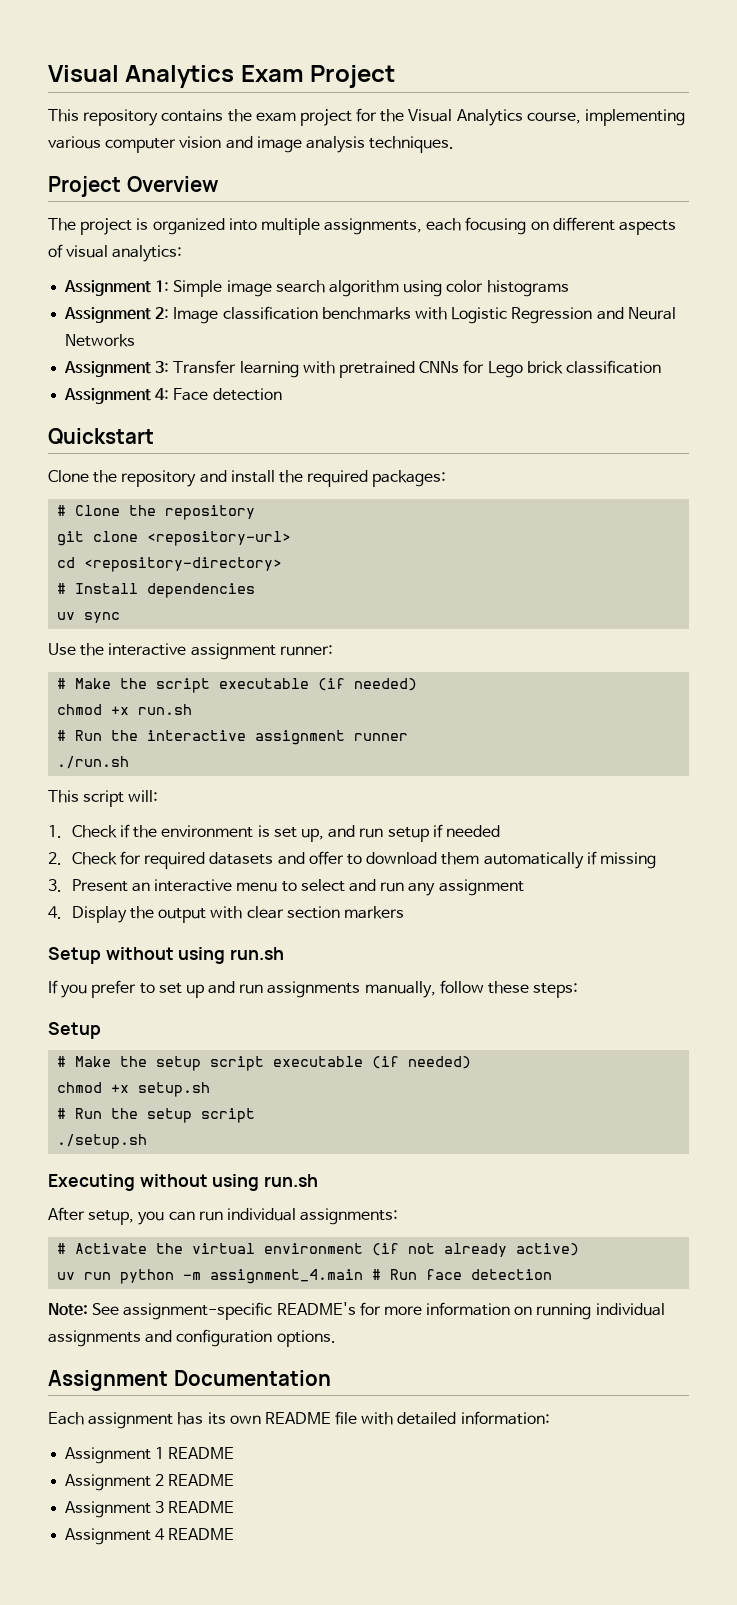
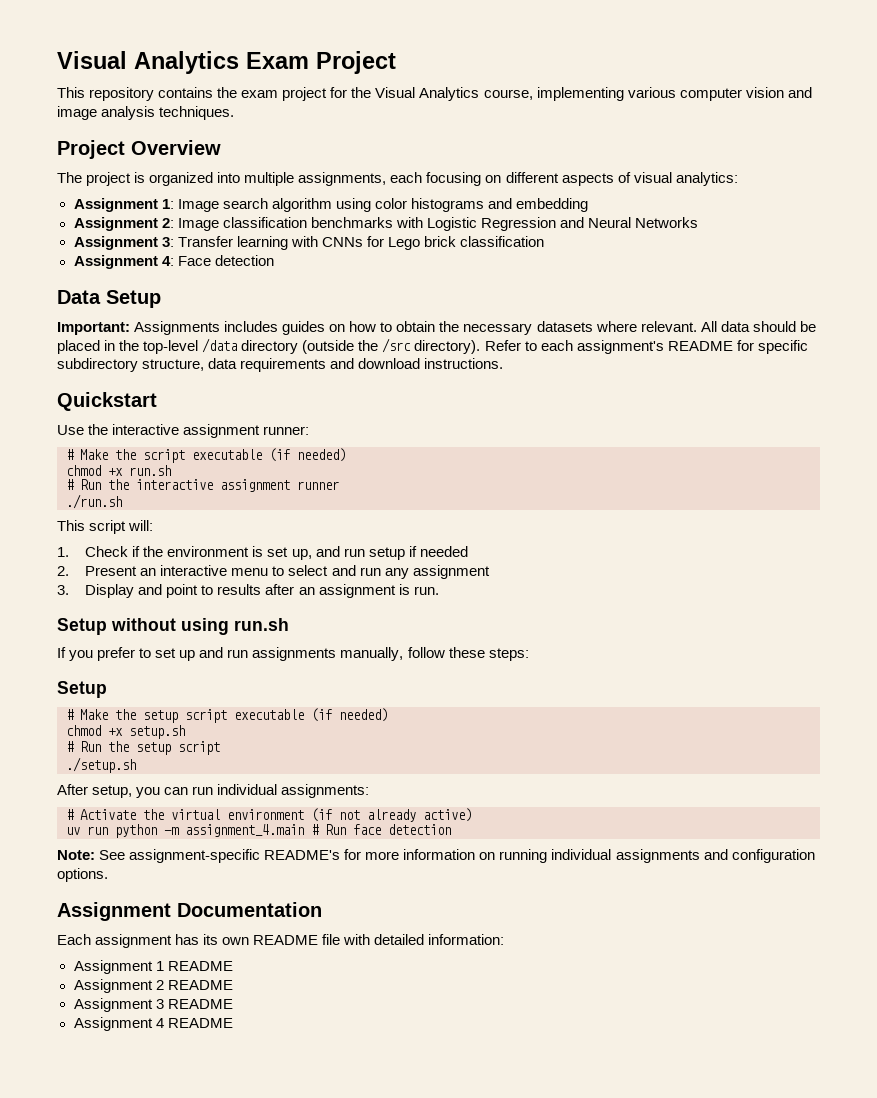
[173,280,272,297] Simple image -> [177,199,219,212] Image
(569, 288) none -> [487,198,588,212] and embedding
[338,361,415,378] pretrained -> (318, 241) none
[48,428,154,445] [48,470,447,487] [57,505,256,520] [57,531,292,546] [57,557,283,572] [57,583,256,598] [57,612,121,623] Quickstart // Clone the repository and install the required packages: // # Clone the repository // git clone <repository-url> // cd <repository-directory> // # Install dependencies // uv sync -> [57,290,161,308] [57,321,816,335] [57,338,808,354] [57,358,504,372] [57,392,157,411] Data Setup // Important: Assignments includes guides on how to obtain the necessary datasets where relevant. All data should be placed in the top-level /data directory (outside the /src directory). Refer to each assignment's README for specific subdirectory structure, data requirements and download instructions. // Quickstart
[71,851,656,869] [48,879,62,892] Check for required datasets and offer to download them automatically if missing // 3. -> (69, 571) none
[48,906,404,923] 4. Display the output with clear section markers -> [57,584,439,598] 3. Display and point to results after an assignment is run.
[48,1174,319,1191] // Executing without using run.sh -> (136, 765) none

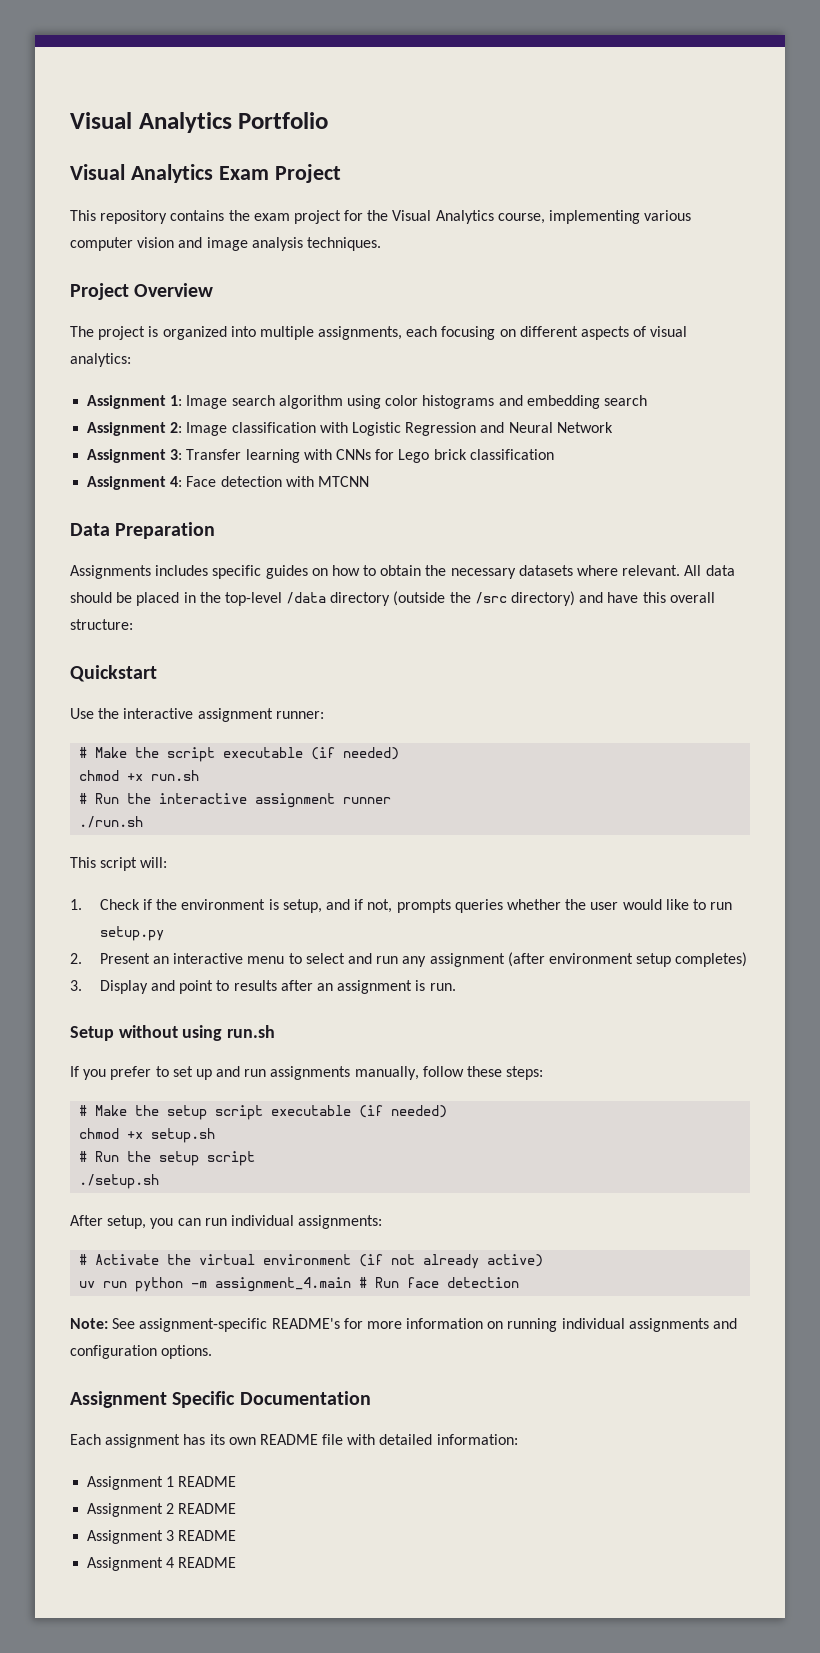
[57,51,239,74] Visual Analytics -> [70,112,329,133] [70,164,213,183] Visual Analytics Portfolio // Visual Analytics
(588, 205) none -> [603,395,647,406] search
[310,217,393,228] benchmarks -> (316, 427) none
[635,217,698,228] Networks -> [556,422,613,433] Network
(274, 260) none -> [285,476,369,487] with MTCNN
[106,290,161,308] [57,322,130,335] Setup // Important: -> [115,522,216,539] Preparation //
(279, 326) none -> [212,565,262,579] specific
[414,340,808,354] [57,358,504,372] directory). Refer to each assignment's README for specific subdirectory structure, data requirements and download instructions. -> [511,591,715,606] [70,619,133,630] directory) and have this overall structure:
[267,546,468,560] set up, and run setup if needed -> [282,899,733,913] [99,926,164,941] setup, and if not, prompts queries whether the user would like to run setup.py
(490, 572) none -> [507,952,748,967] (after environment setup completes)
[57,681,107,698] // Setup -> (544, 1073) none
(171, 911) none -> [172,1391,236,1408] Specific

